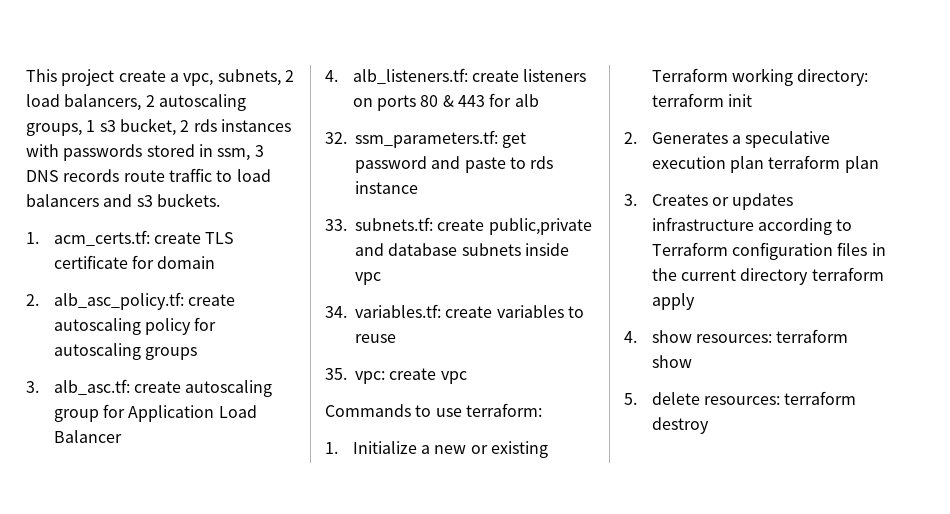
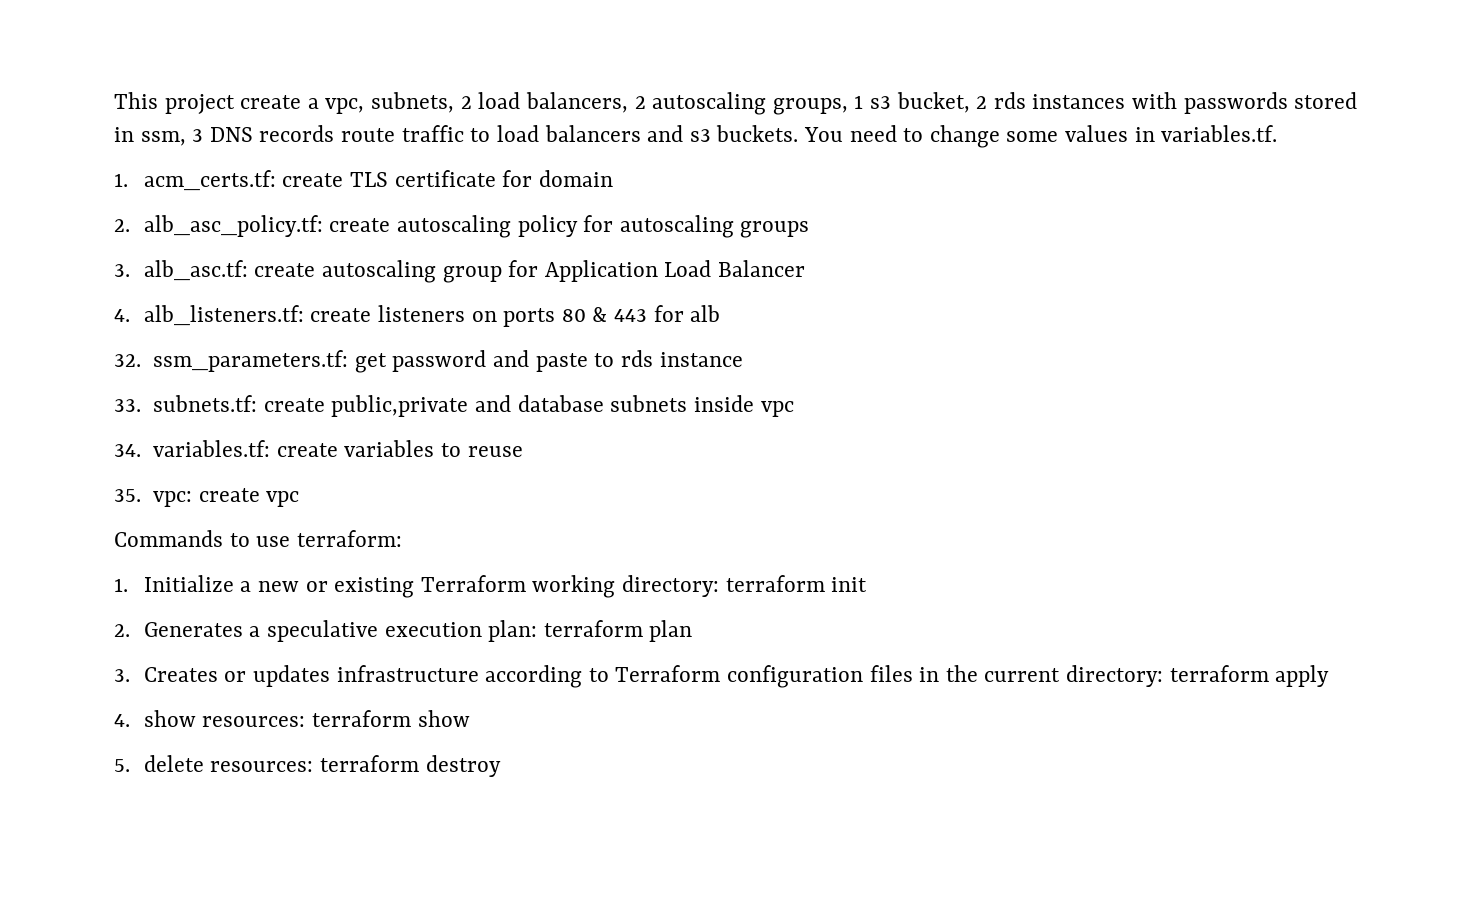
(220, 200) none -> [803,125,1278,148] You need to change some values in variables.tf.
[730,156,765,173] plan -> [488,620,538,642] plan:
[740,268,809,285] directory -> [1066,665,1164,687] directory:

